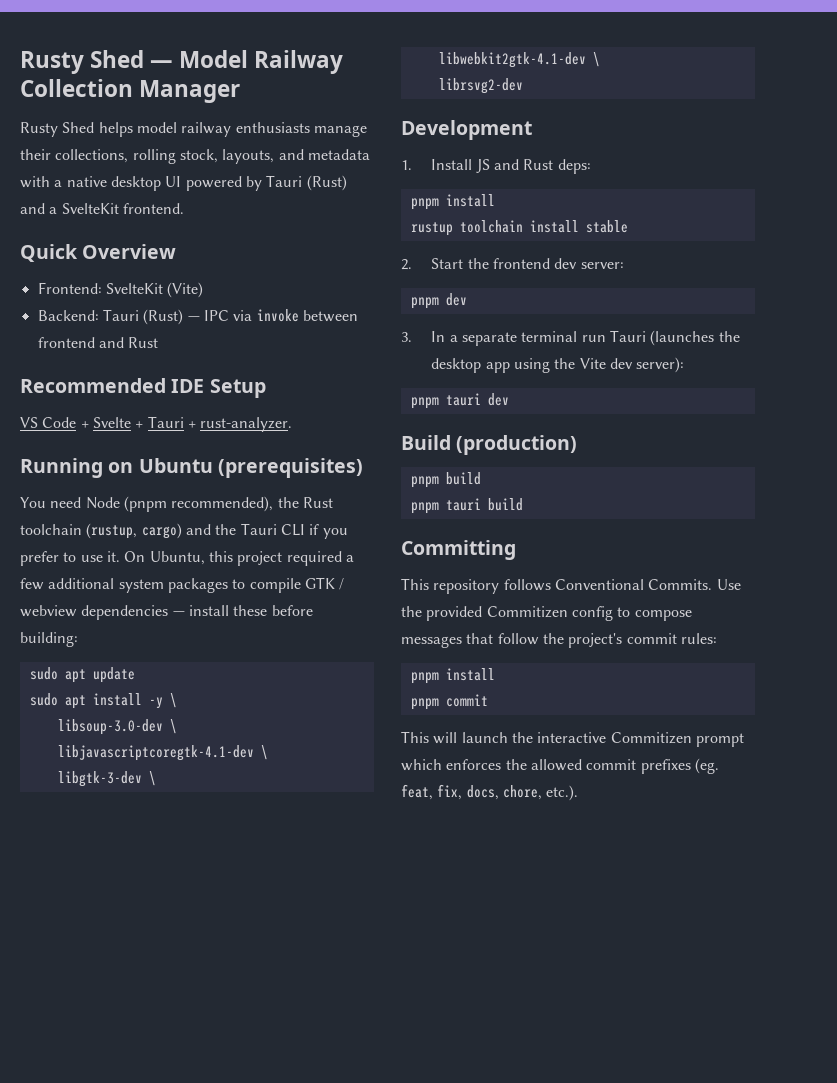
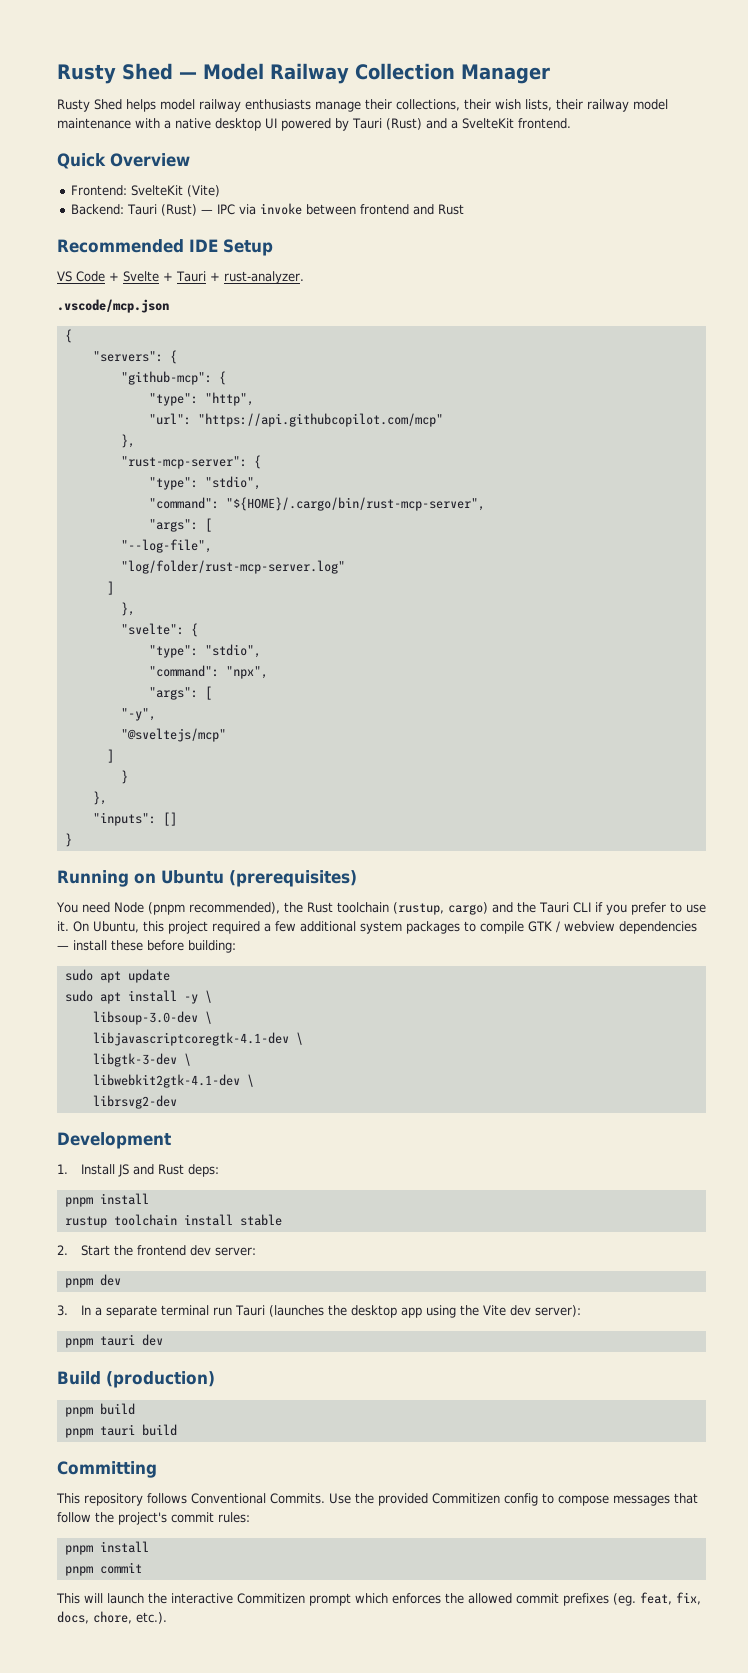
[132,149,370,164] rolling stock, layouts, and metadata -> [464,99,668,112] [57,118,131,129] their wish lists, their railway model maintenance
(293, 424) none -> [57,299,169,313] [64,329,72,343] [92,350,177,364] [120,371,226,385] [148,392,254,406] [148,413,443,427] [120,434,135,448] [120,455,261,469] [148,476,261,490] [148,497,485,511] [148,518,212,532] [120,539,212,553] [120,560,345,574] [106,581,114,595] [120,602,135,616] [120,623,198,637] [148,644,261,658] [148,665,268,679] [148,686,212,700] [120,708,156,721] [120,728,226,742] [106,749,114,763] [120,770,128,784] [92,791,107,805] [92,812,177,826] [64,833,72,847] // .vscode/mcp.json // { // "servers": { // "github-mcp": { // "type": "http", // "url": "https://api.githubcopilot.com/mcp" // }, // "rust-mcp-server": { // "type": "stdio", // "command": "${HOME}/.cargo/bin/rust-mcp-server", // "args": [ // "--log-file", // "log/folder/rust-mcp-server.log" // ] // }, // "svelte": { // "type": "stdio", // "command": "npx", // "args": [ // "-y", // "@sveltejs/mcp" // ] // } // }, // "inputs": [] // }

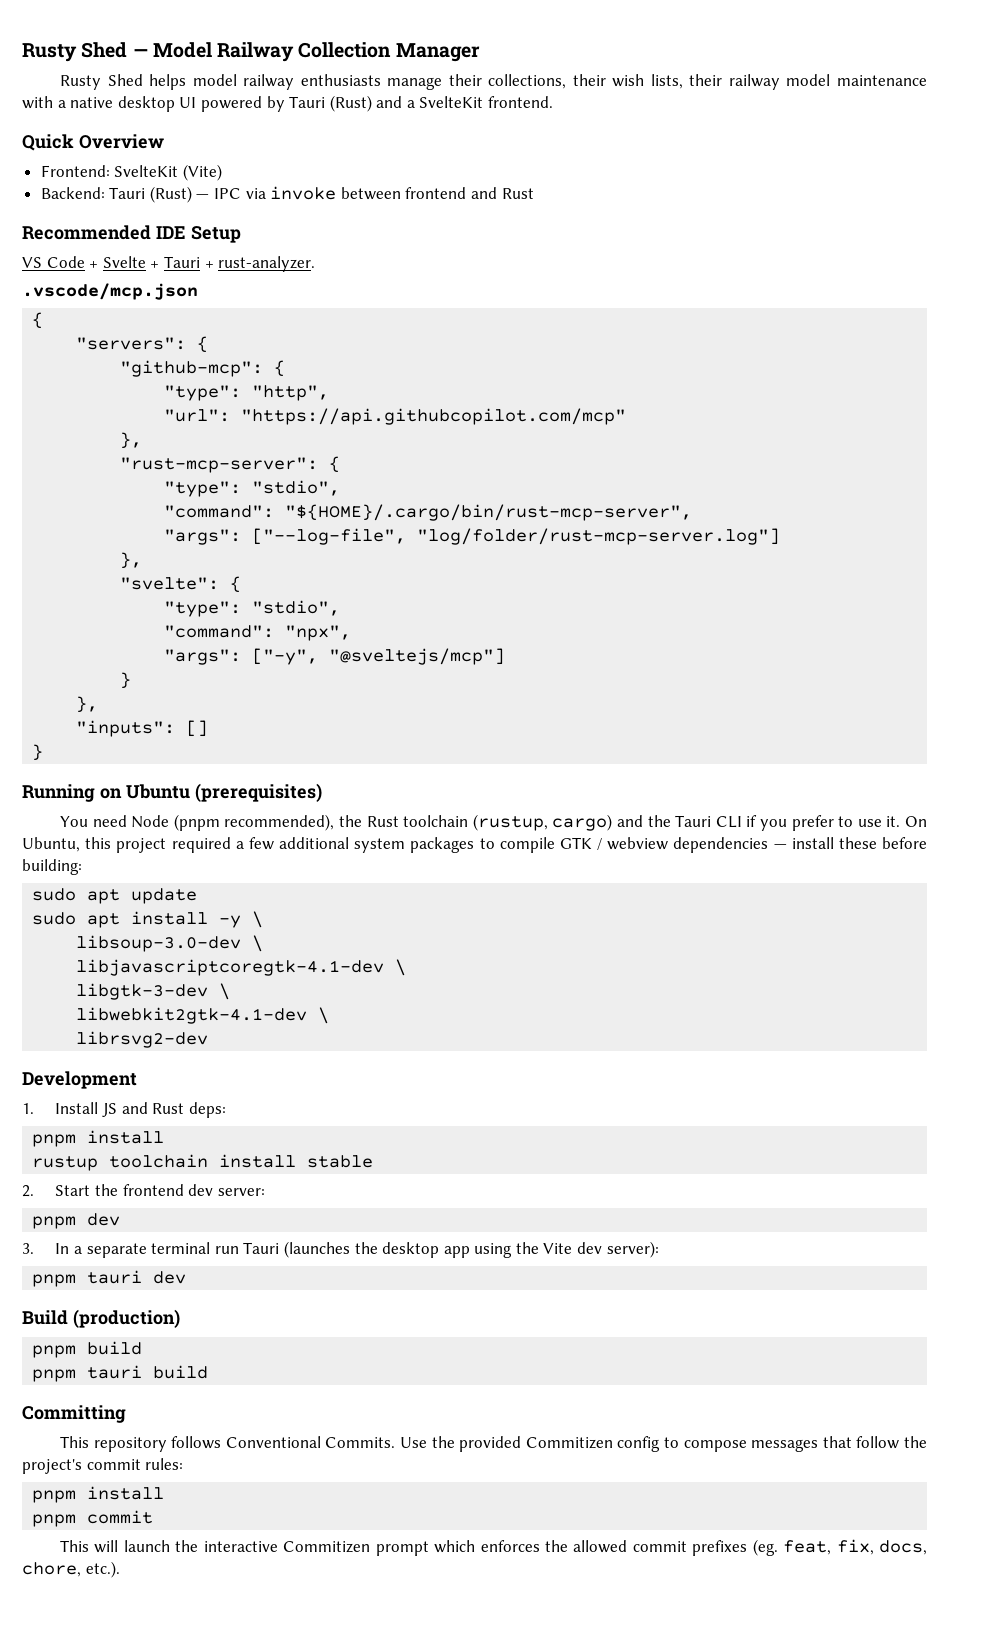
[204,518,212,532] [120,539,212,553] [120,560,345,574] [106,581,114,595] [ // "--log-file", // "log/folder/rust-mcp-server.log" // ] -> [252,528,781,545] ["--log-file", "log/folder/rust-mcp-server.log"]
[204,686,212,700] [120,708,156,721] [120,728,226,742] [106,749,114,763] [ // "-y", // "@sveltejs/mcp" // ] -> [252,648,506,665] ["-y", "@sveltejs/mcp"]

